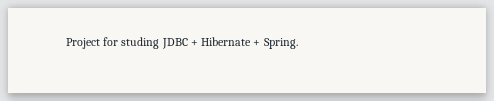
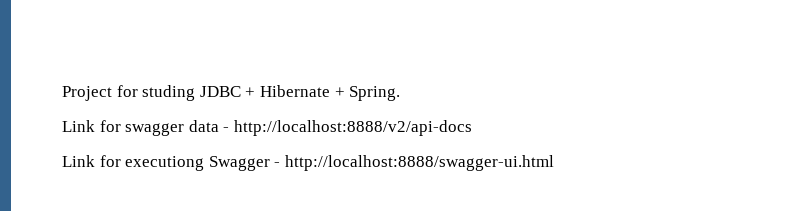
(298, 43) none -> [62,120,472,136] [62,155,554,171] // Link for swagger data - http://localhost:8888/v2/api-docs // Link for executiong Swagger - http://localhost:8888/swagger-ui.html

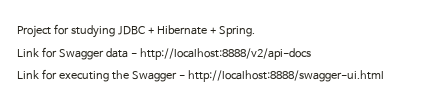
[142,85,196,101] studing -> [70,25,115,38] studying
[125,123,185,136] swagger -> [58,49,104,60] Swagger
[125,156,205,171] executiong -> [58,70,129,82] executing the

